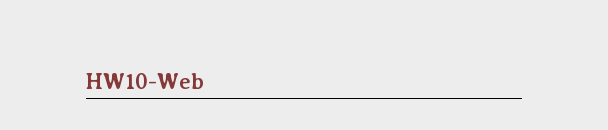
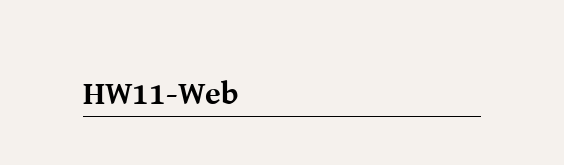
[86,73,204,89] HW10-Web -> [83,80,239,104] HW11-Web

